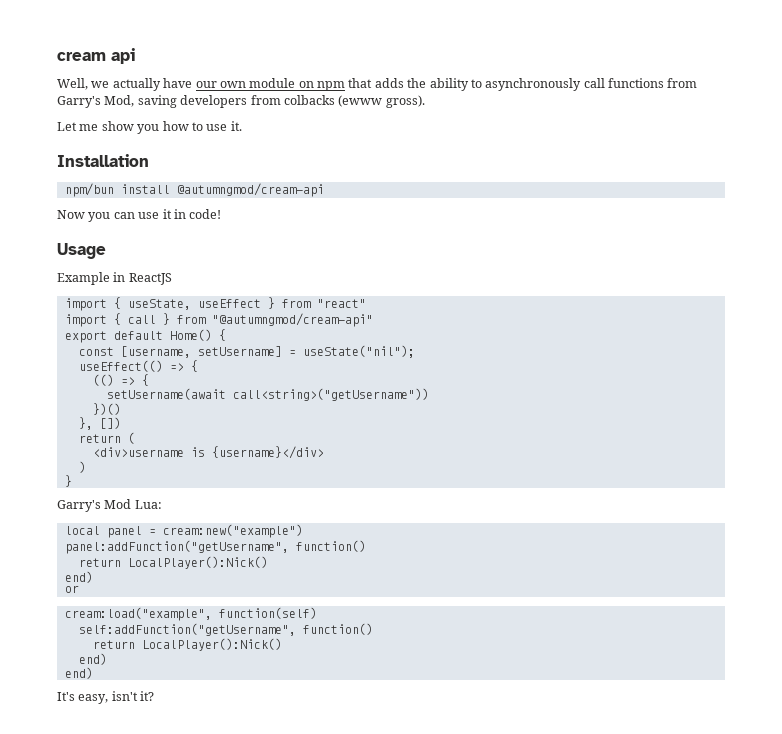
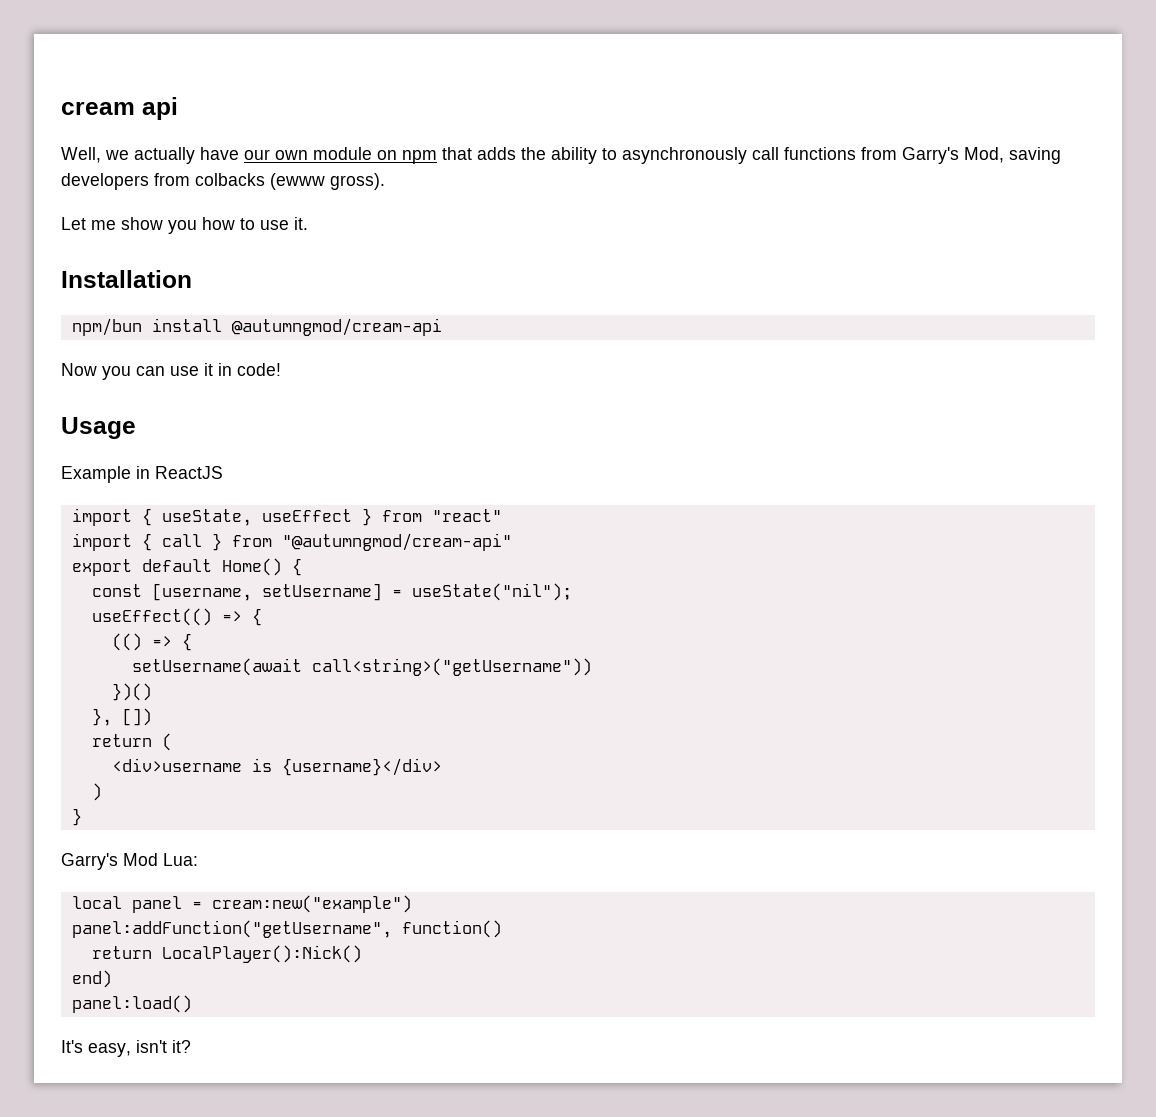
[64,585,79,593] [64,607,317,621] [78,623,373,636] [92,638,282,651] [78,653,107,665] [64,667,93,679] or // cream:load("example", function(self) // self:addFunction("getUsername", function() // return LocalPlayer():Nick() // end) // end) -> [71,995,192,1013] panel:load()

